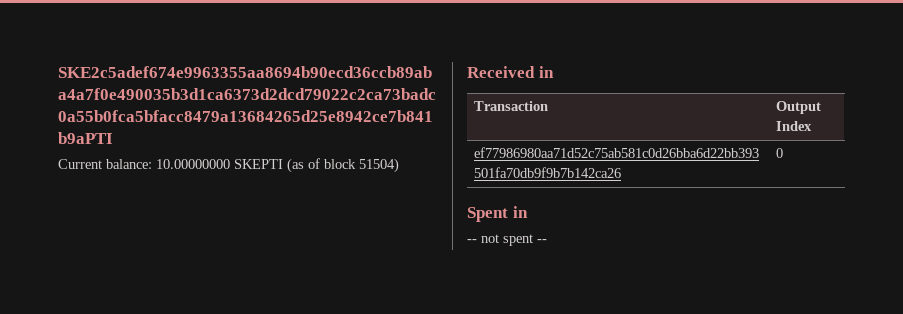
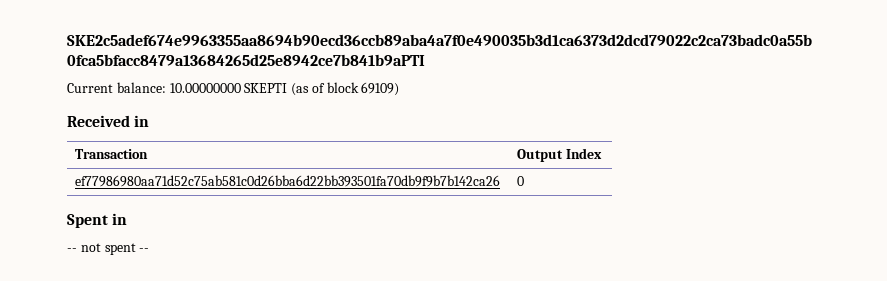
[359,158,399,173] 51504) -> [361,82,400,96] 69109)

